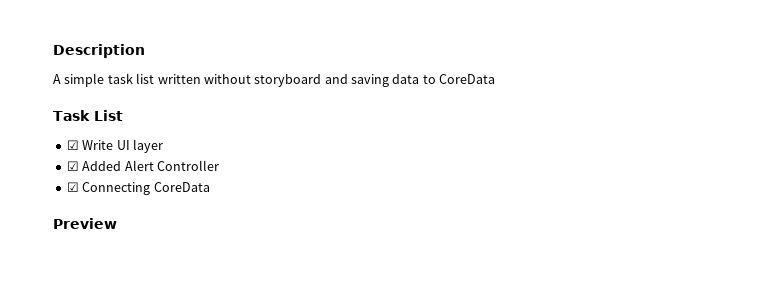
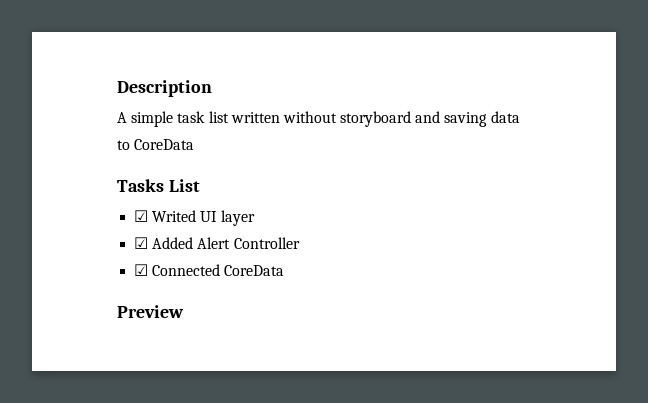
[53,110,90,121] Task -> [117,179,164,192] Tasks
[82,140,114,150] Write -> [152,210,197,222] Writed
[82,182,151,195] Connecting -> [152,264,221,276] Connected

